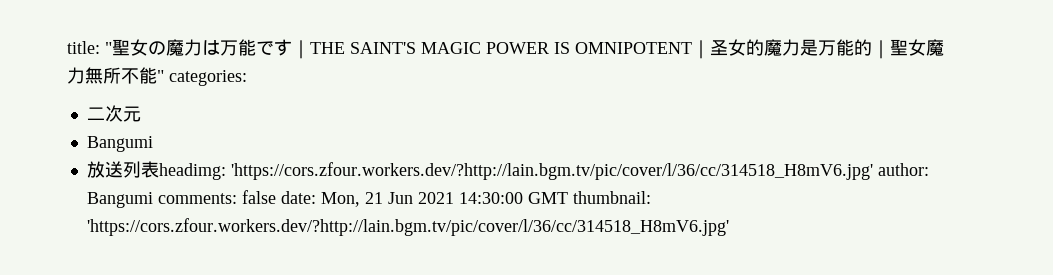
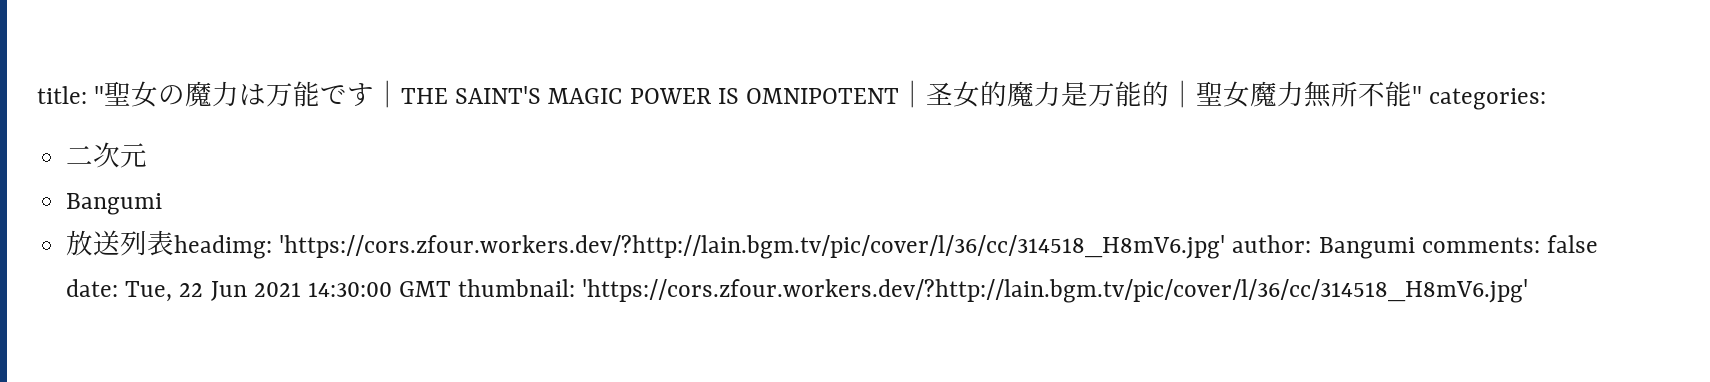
[320,192,383,207] Mon, 21 -> [125,281,204,302] Tue, 22

